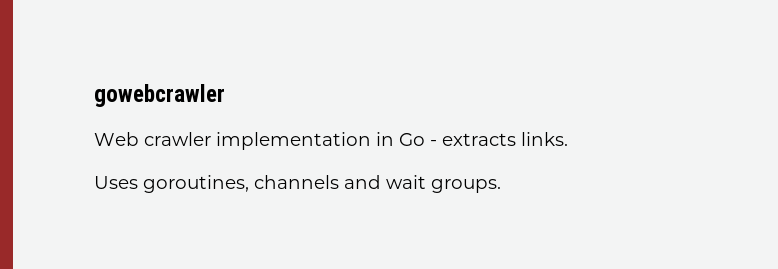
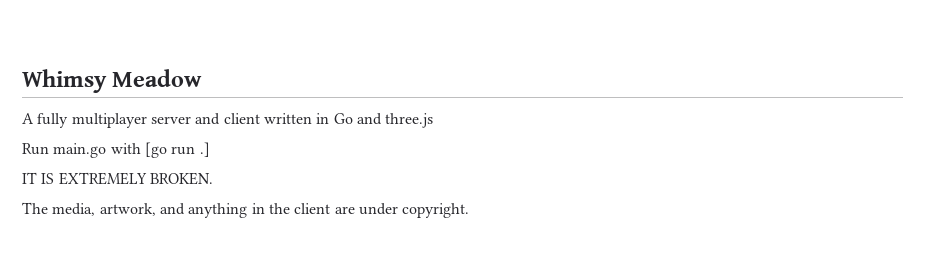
[94,84,225,107] [94,132,568,150] [94,175,501,193] gowebcrawler // Web crawler implementation in Go - extracts links. // Uses goroutines, channels and wait groups. -> [22,69,203,93] [22,113,434,128] [22,142,210,158] [22,172,213,185] [22,202,470,218] Whimsy Meadow // A fully multiplayer server and client written in Go and three.js // Run main.go with [go run .] // IT IS EXTREMELY BROKEN. // The media, artwork, and anything in the client are under copyright.

